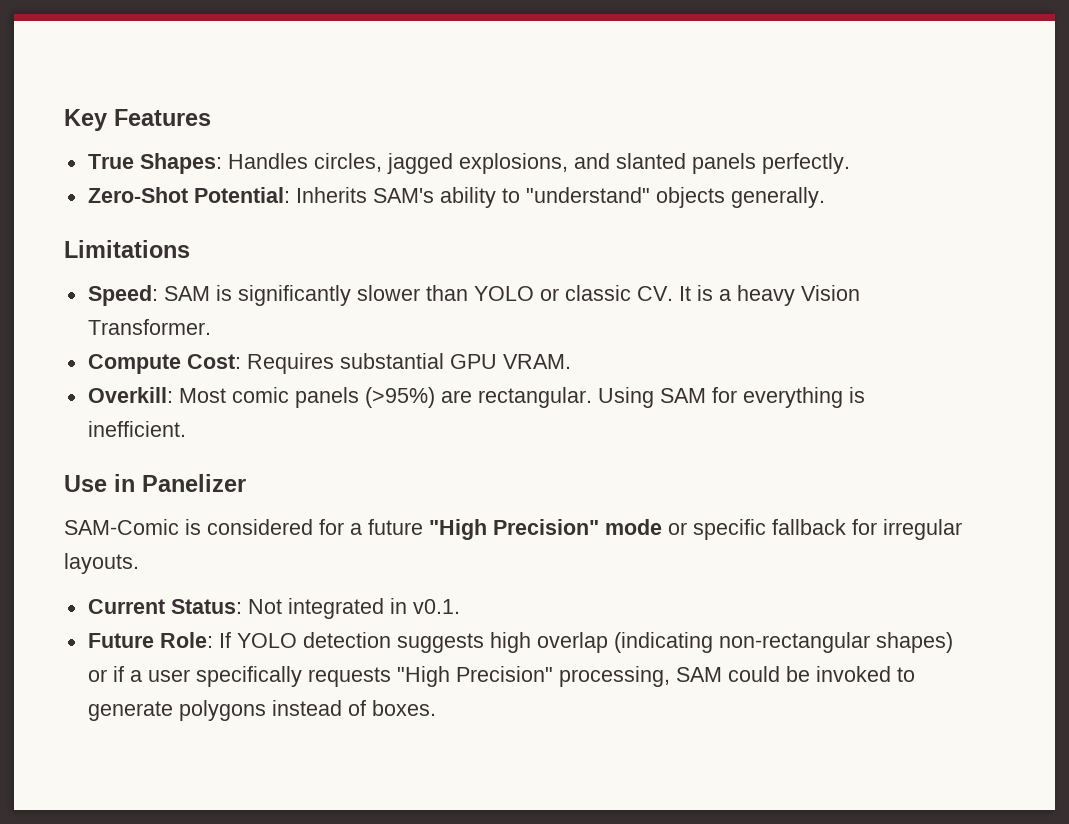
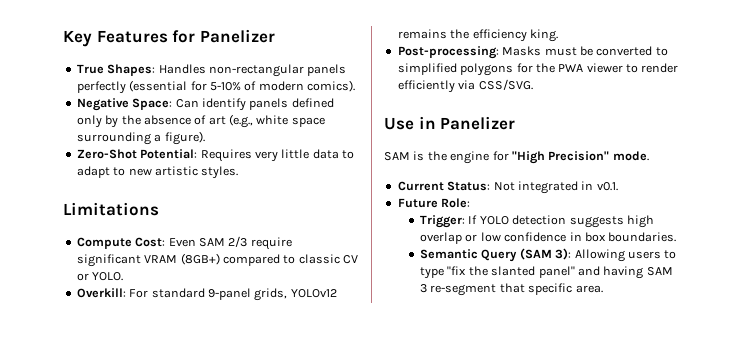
(211, 117) none -> [172,29,275,43] for Panelizer
[313,153,850,174] [87,187,825,208] [64,240,190,258] [87,285,860,306] [87,319,211,335] [87,353,571,374] [87,387,865,408] [87,421,186,437] [64,474,246,492] [64,519,962,540] [64,553,139,574] circles, jagged explosions, and slanted panels perfectly. // Zero-Shot Potential: Inherits SAM's ability to "understand" objects generally. // Limitations // Speed: SAM is significantly slower than YOLO or classic CV. It is a heavy Vision Transformer. // Compute Cost: Requires substantial GPU VRAM. // Overkill: Most comic panels (>95%) are rectangular. Using SAM for everything is inefficient. // Use in Panelizer // SAM-Comic is considered for a future "High Precision" mode or specific fallback for irregular layouts. -> [208,64,347,77] [76,80,355,94] [76,98,334,111] [76,114,325,128] [76,131,205,145] [76,149,354,162] [76,166,239,179] [63,202,159,216] [76,236,292,250] [76,253,358,267] [76,272,124,281] [76,288,337,301] [397,29,558,42] [397,46,668,59] [397,63,679,76] [397,79,533,93] [384,116,516,130] [384,151,649,164] non-rectangular panels perfectly (essential for 5-10% of modern comics). // Negative Space: Can identify panels defined only by the absence of art (e.g., white space surrounding a figure). // Zero-Shot Potential: Requires very little data to adapt to new artistic styles. // Limitations // Compute Cost: Even SAM 2/3 require significant VRAM (8GB+) compared to classic CV or YOLO. // Overkill: For standard 9-panel grids, YOLOv12 remains the efficiency king. // Post-processing: Masks must be converted to simplified polygons for the PWA viewer to render efficiently via CSS/SVG. // Use in Panelizer // SAM is the engine for "High Precision" mode.
(213, 640) none -> [420,215,466,228] // Trigger:
[613,632,953,653] [87,666,915,687] [87,700,436,721] (indicating non-rectangular shapes) or if a user specifically requests "High Precision" processing, SAM could be invoked to generate polygons instead of boxes. -> [465,232,677,242] [420,248,677,262] [420,266,673,279] [420,283,603,296] or low confidence in box boundaries. // Semantic Query (SAM 3): Allowing users to type "fix the slanted panel" and having SAM 3 re-segment that specific area.

